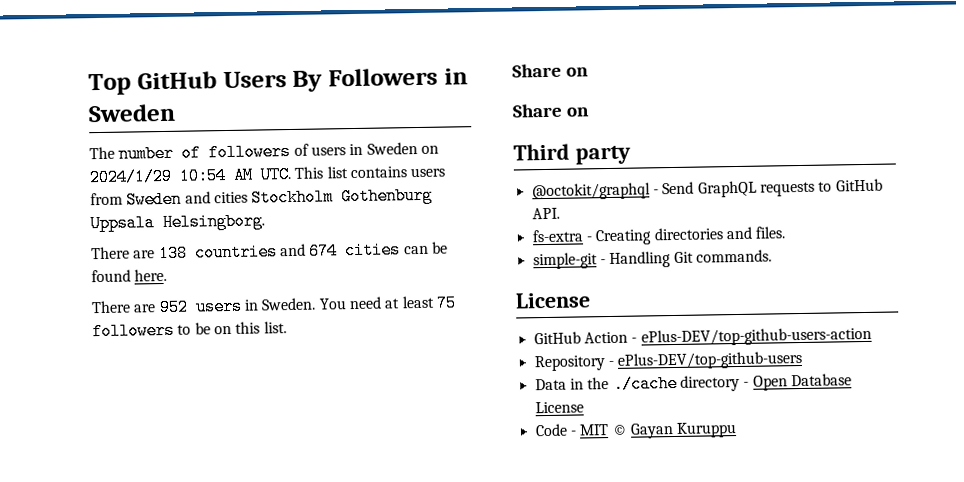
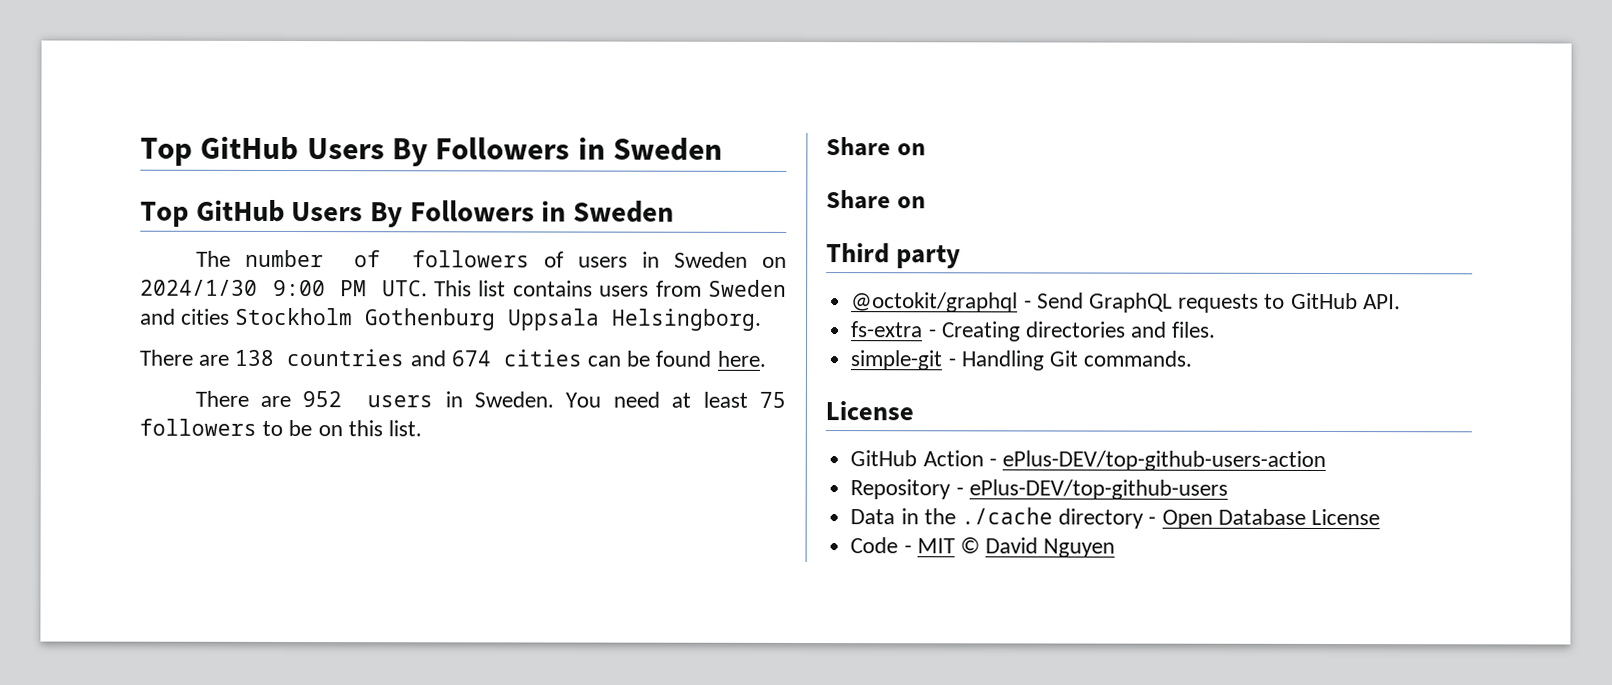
[88,67,468,96] [88,103,176,123] Top GitHub Users By Followers in Sweden -> [140,136,724,167] [140,199,675,228] Top GitHub Users By Followers in Sweden // Top GitHub Users By Followers in Sweden
[89,166,254,187] 2024/1/29 10:54 AM -> [140,279,368,297] 2024/1/30 9:00 PM
[629,422,738,439] Gayan Kuruppu -> [985,537,1116,558] David Nguyen

